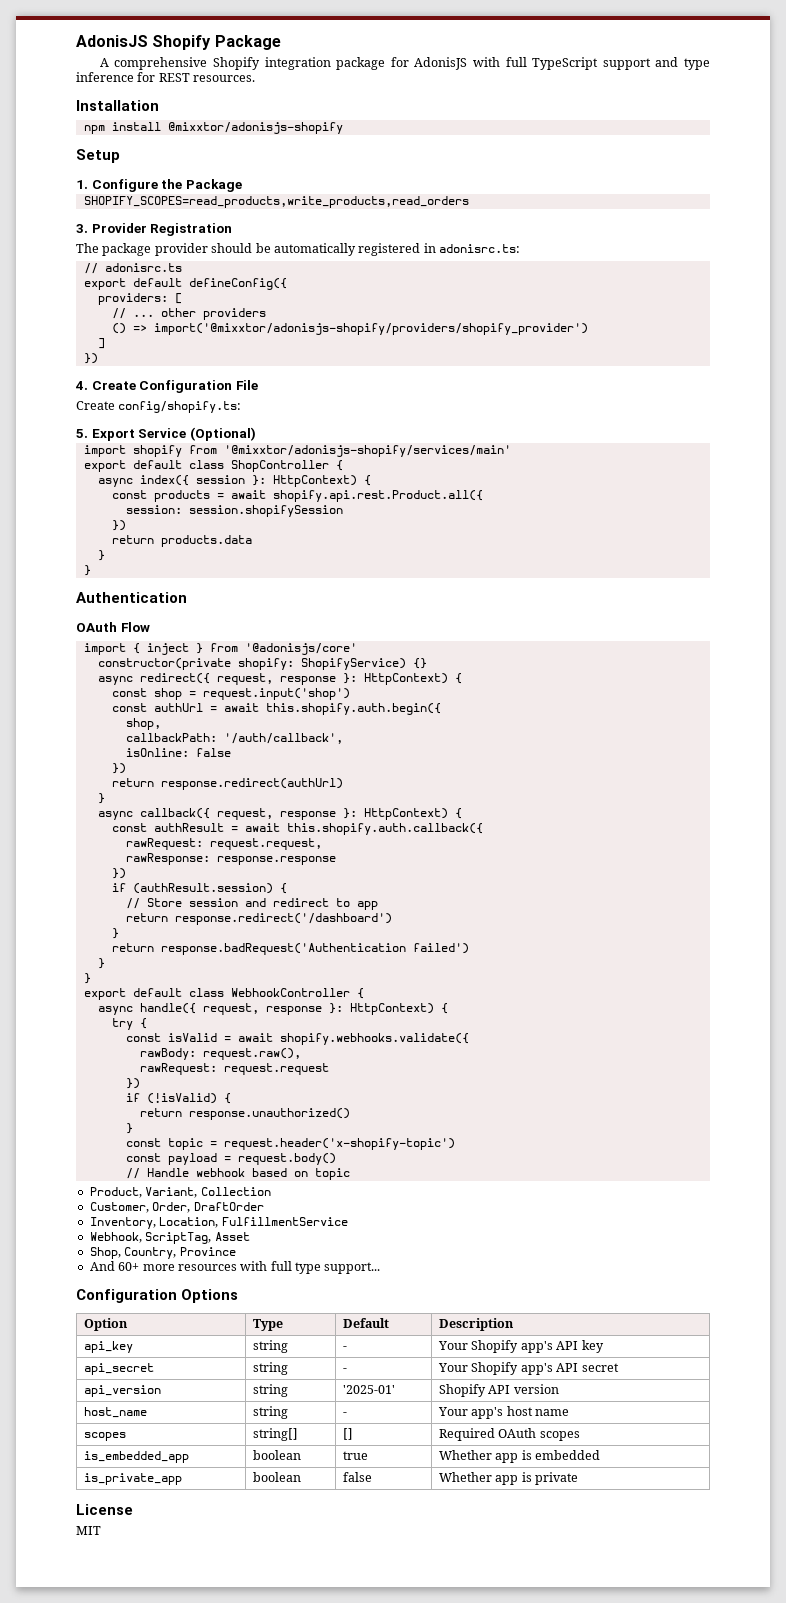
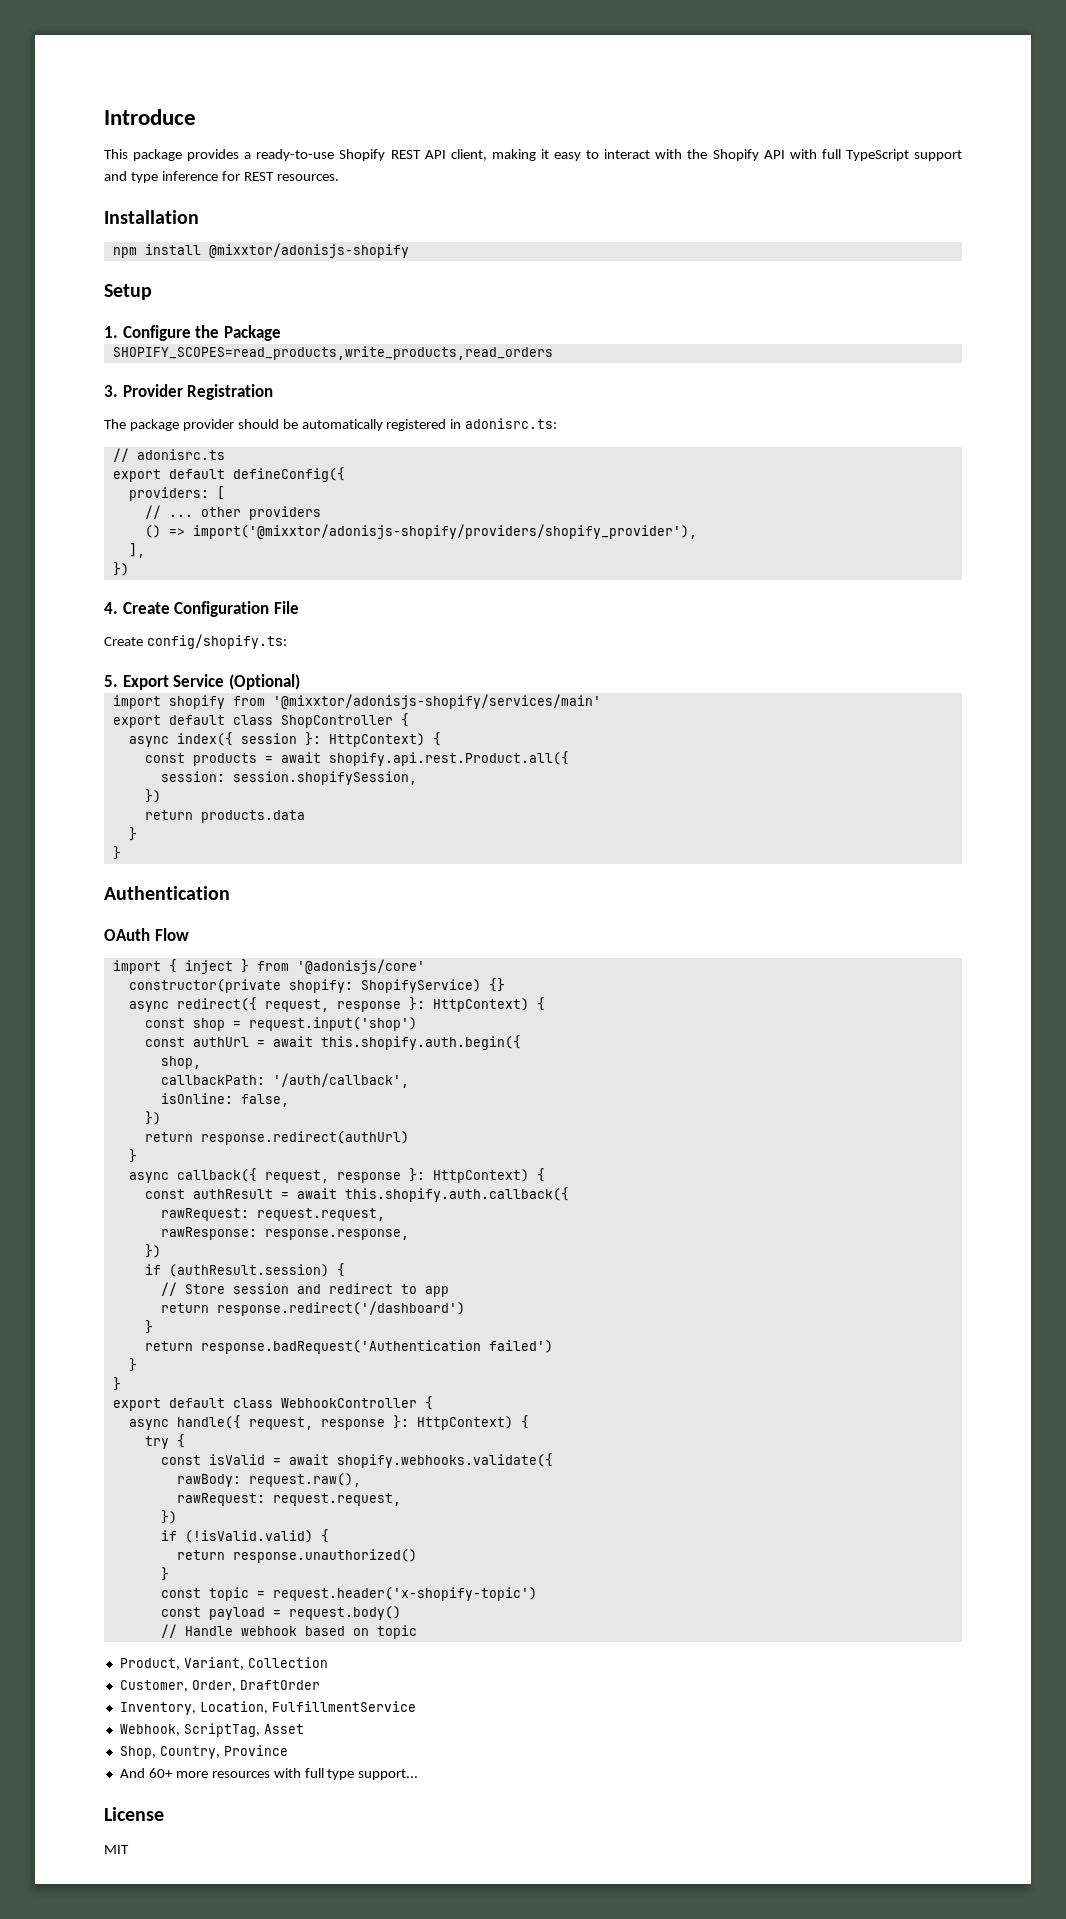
[76,35,281,50] [99,57,468,70] AdonisJS Shopify Package // A comprehensive Shopify integration package for AdonisJS -> [104,109,196,125] [104,149,785,161] Introduce // This package provides a ready-to-use Shopify REST API client, making it easy to interact with the Shopify API
[153,323,588,335] [97,338,105,349] import('@mixxtor/adonisjs-shopify/providers/shopify_provider') // ] -> [192,524,697,539] [128,543,145,558] import('@mixxtor/adonisjs-shopify/providers/shopify_provider'), // ],
[188,505,343,517] session.shopifySession -> [232,771,417,785] session.shopifySession,
[195,748,231,757] false -> [240,1094,289,1107] false,
[216,856,336,865] response.response -> [264,1229,409,1240] response.response,
[223,1063,329,1075] [125,1078,140,1089] [125,1093,217,1104] request.request // }) // if (!isValid) -> [272,1493,401,1506] [160,1510,177,1524] [160,1530,313,1543] request.request, // }) // if (!isValid.valid)
[76,1289,239,1303] [84,1318,129,1331] [253,1319,284,1331] [343,1318,390,1328] [439,1318,515,1331] [84,1341,134,1353] [253,1340,289,1353] [343,1346,348,1350] [438,1340,604,1353] [84,1363,155,1375] [253,1362,289,1375] [343,1368,348,1372] [438,1362,619,1375] [84,1385,162,1397] [253,1384,289,1397] [343,1385,396,1394] [439,1384,559,1397] [84,1407,148,1418] [253,1406,289,1419] [343,1412,348,1416] [438,1406,570,1419] [84,1432,127,1441] [253,1428,299,1441] [343,1428,354,1440] [439,1428,580,1441] [84,1451,190,1463] [253,1450,302,1460] [343,1451,369,1460] [439,1450,601,1463] [84,1473,183,1485] [253,1472,302,1482] [343,1472,373,1482] [439,1472,579,1485] // Configuration Options // Option | Type | Default | Description // api_key | string | - | Your Shopify app's API key // api_secret | string | - | Your Shopify app's API secret // api_version | string | '2025-01' | Shopify API version // host_name | string | - | Your app's host name // scopes | string[] | [] | Required OAuth scopes // is_embedded_app | boolean | true | Whether app is embedded // is_private_app | boolean | false | Whether app is private -> (419, 1774) none

